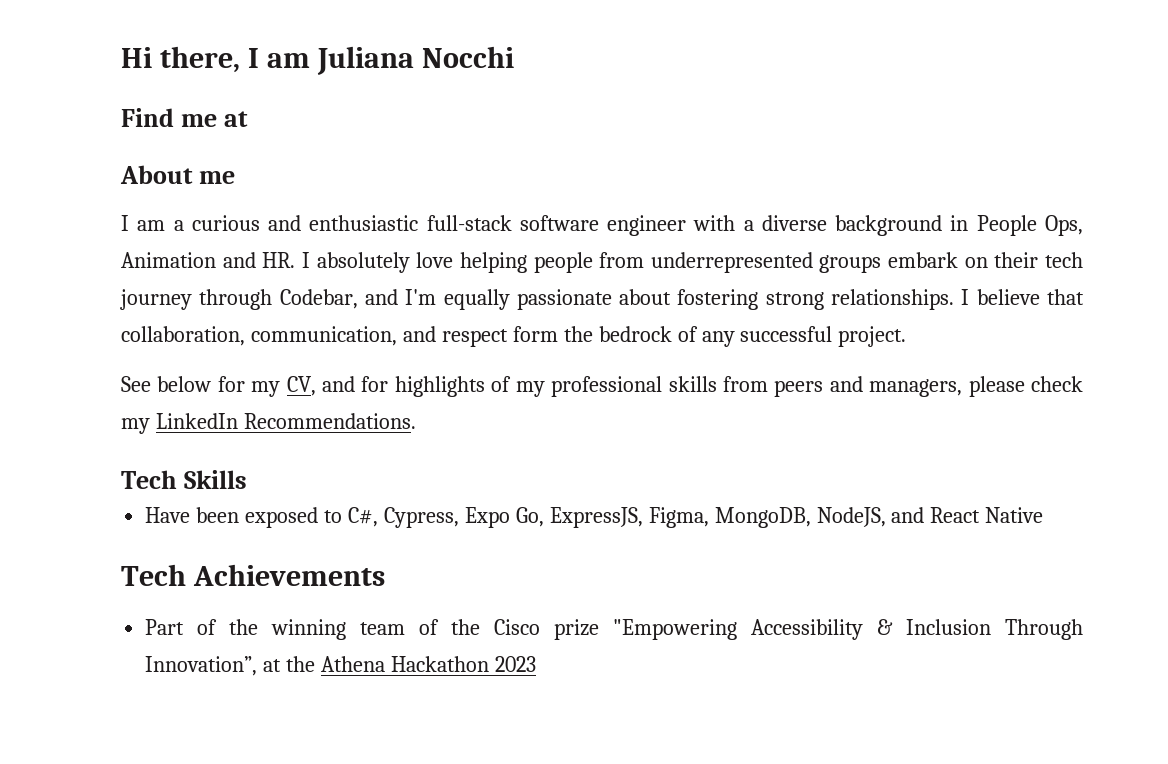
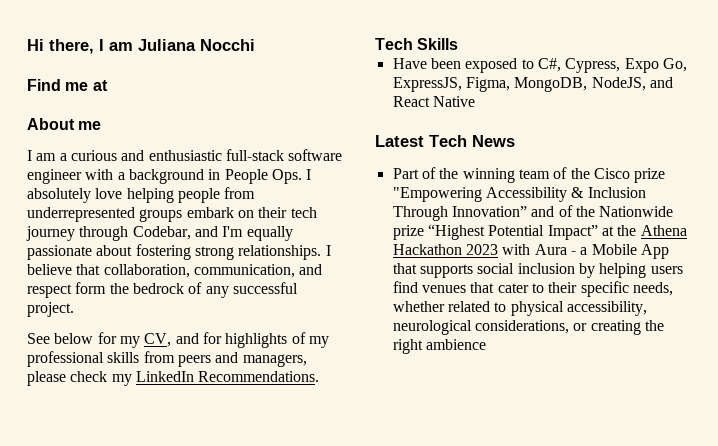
[761,215,827,231] diverse -> (125, 176) none
[1044,215,1083,236] [121,252,296,268] Ops, Animation and HR. -> [271,169,302,184] Ops.
[121,564,385,586] Tech Achievements -> [375,135,515,147] Latest Tech News
[145,656,258,676] Innovation”, -> [451,205,674,217] [392,224,598,240] Innovation” and of the Nationwide prize “Highest Potential Impact”
(536, 664) none -> [502,244,669,259] [392,263,683,278] [392,281,673,297] [392,301,647,316] [392,320,664,335] [392,339,486,354] with Aura - a Mobile App that supports social inclusion by helping users find venues that cater to their specific needs, whether related to physical accessibility, neurological considerations, or creating the right ambience

